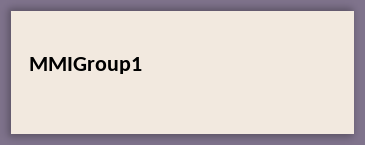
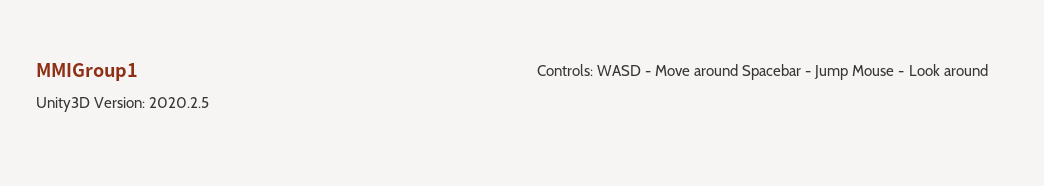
(142, 65) none -> [36,97,210,112] [537,64,988,80] // Unity3D Version: 2020.2.5 // Controls: WASD - Move around Spacebar - Jump Mouse - Look around

